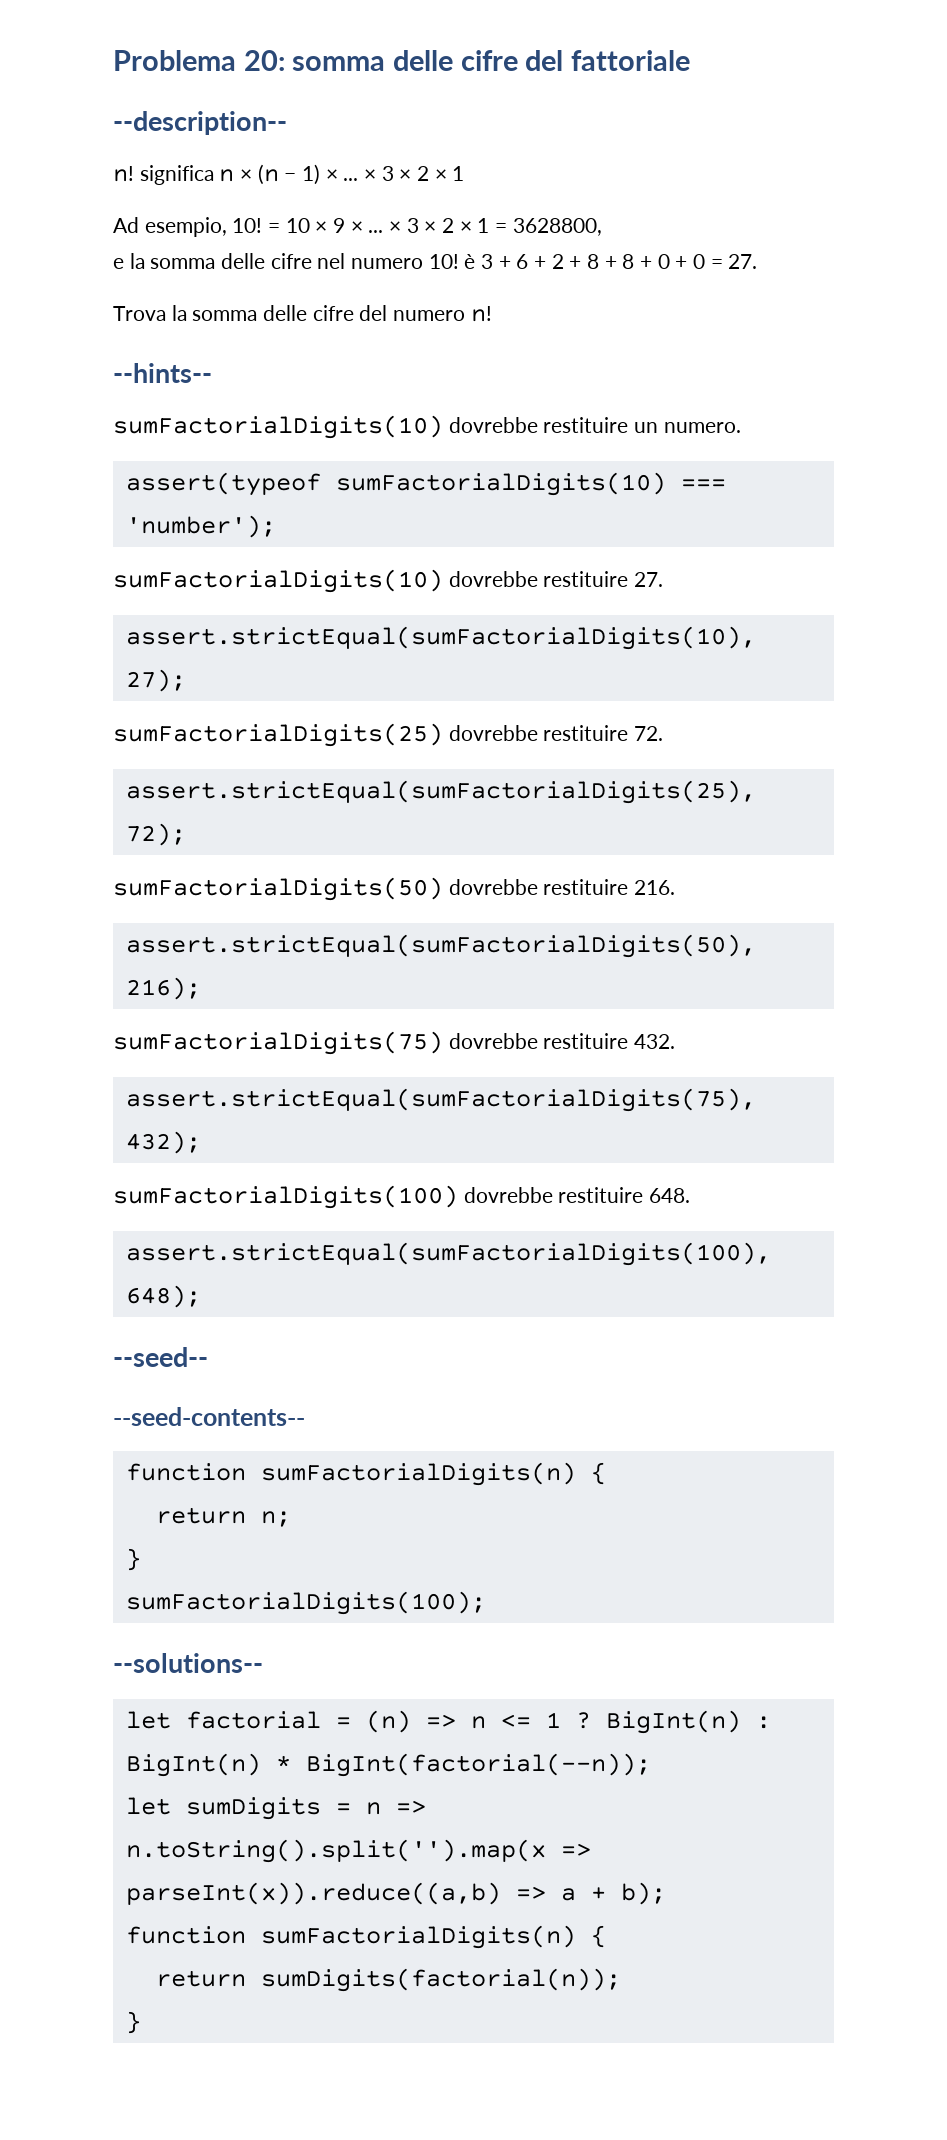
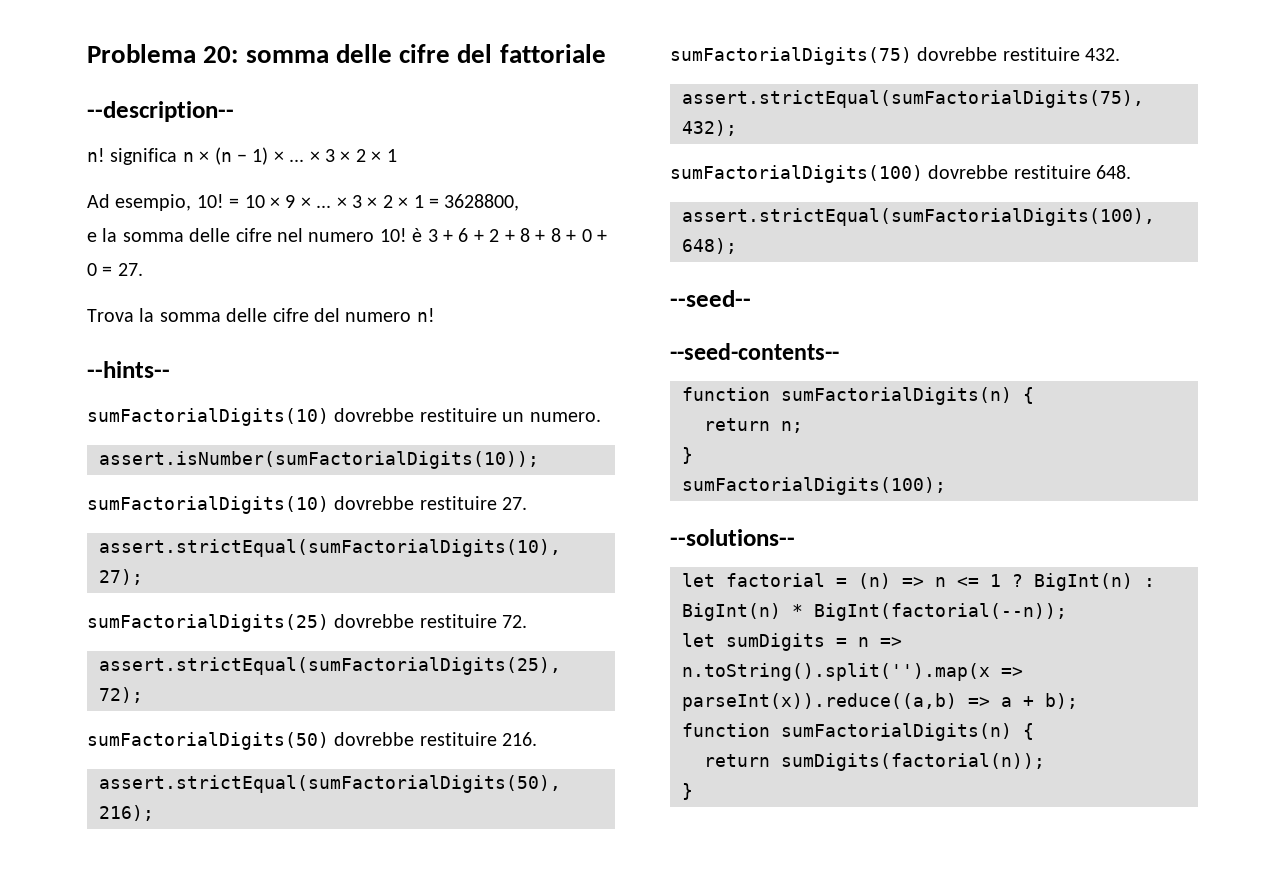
[125,472,726,496] [125,515,276,538] assert(typeof sumFactorialDigits(10) === 'number'); -> [99,451,539,469] assert.isNumber(sumFactorialDigits(10));

